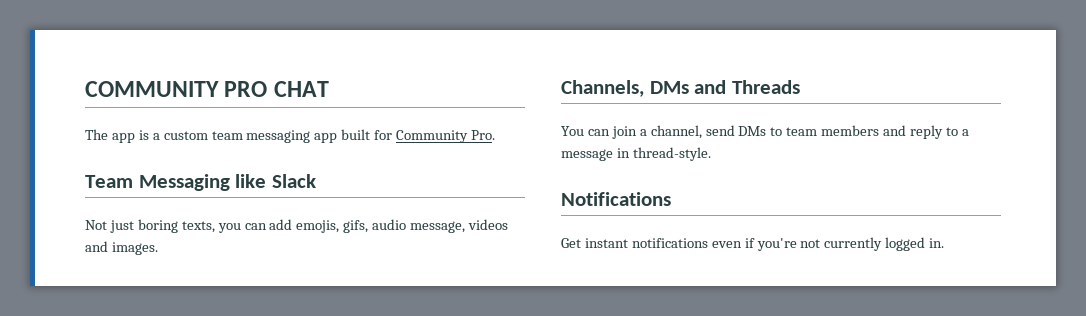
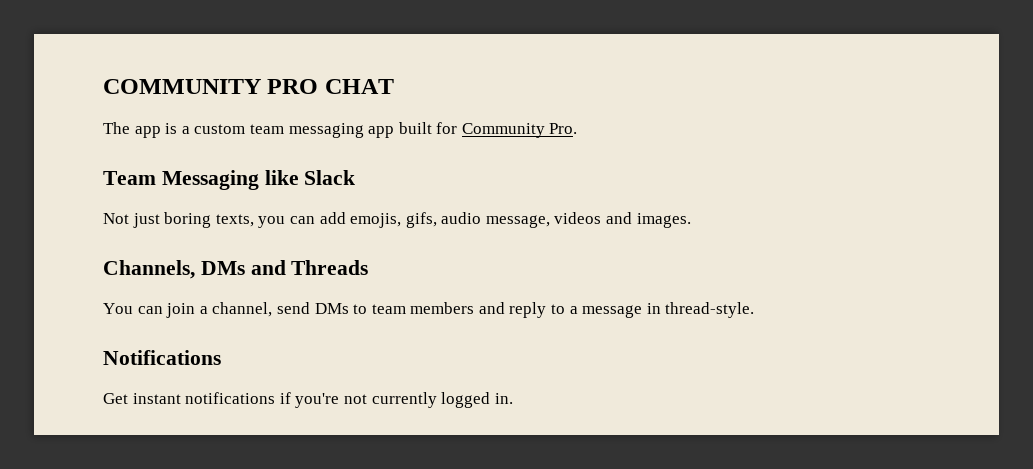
[711,241,742,248] even -> (276, 398) none

